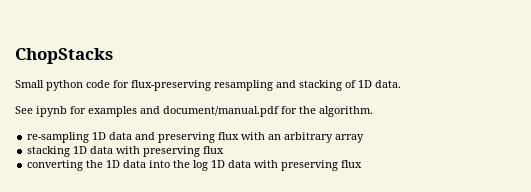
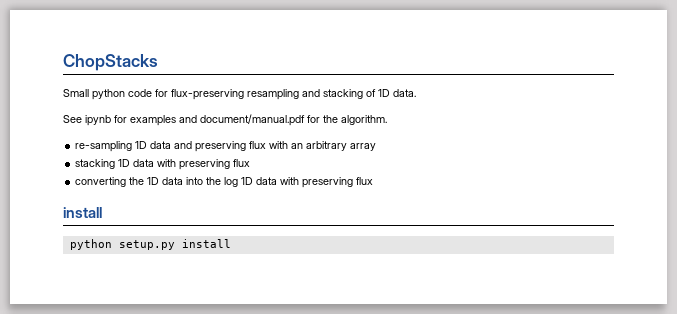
(363, 164) none -> [63,207,102,218] [69,239,231,250] // install // python setup.py install

